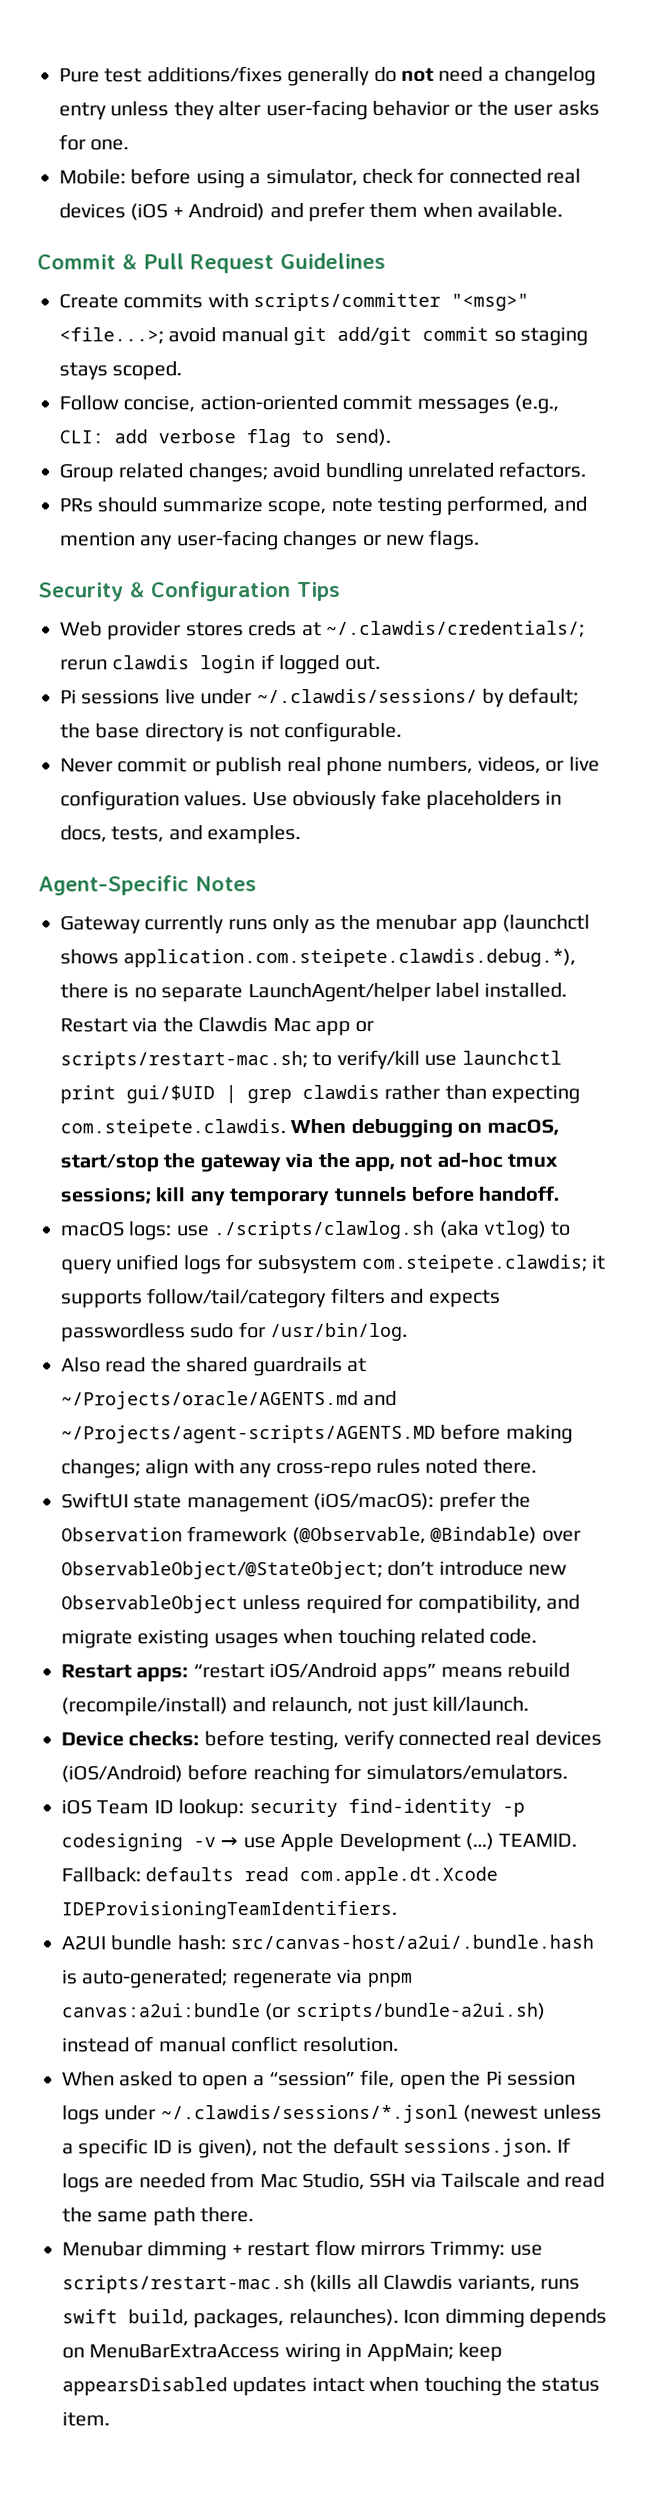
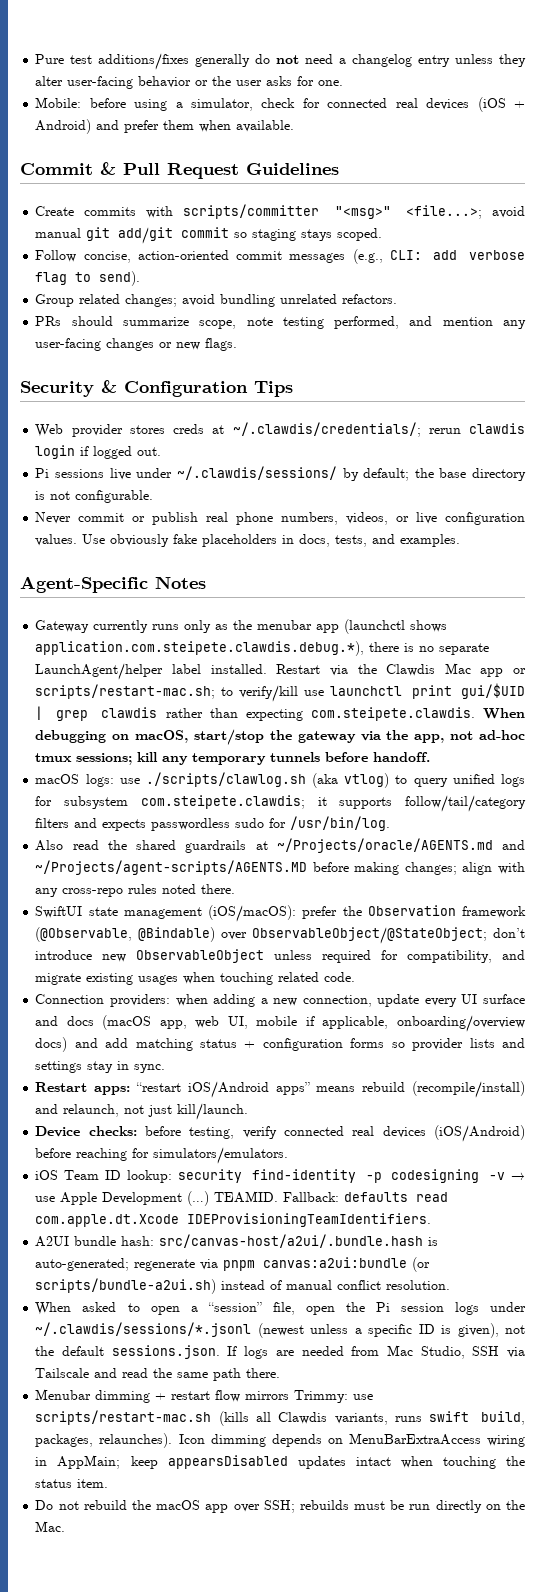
(538, 1636) none -> [35,994,525,1007] [35,1015,525,1032] [35,1037,525,1052] [35,1061,166,1073] // Connection providers: when adding a new connection, update every UI surface and docs (macOS app, web UI, mobile if applicable, onboarding/overview docs) and add matching status + configuration forms so provider lists and settings stay in sync.
(110, 2419) none -> [35,1500,526,1513] [35,1521,66,1532] // Do not rebuild the macOS app over SSH; rebuilds must be run directly on the Mac.

